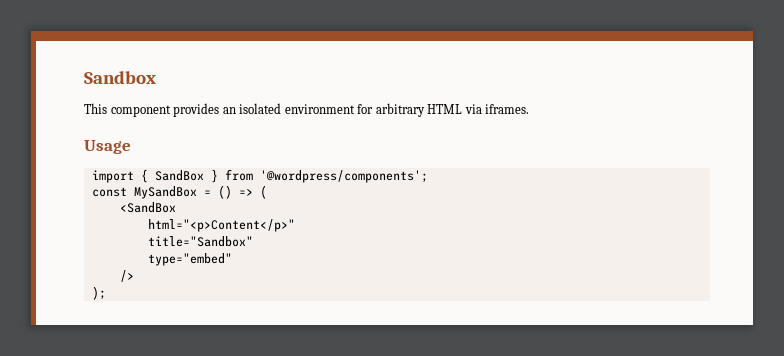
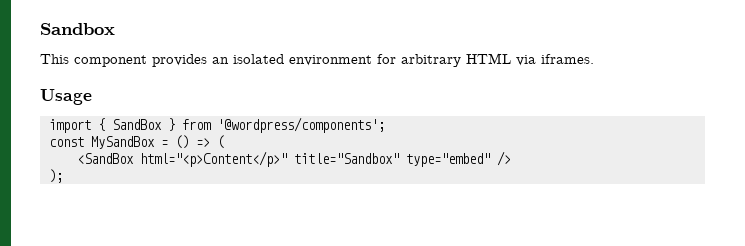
(176, 207) // -> (134, 158) none
(295, 225) // -> (287, 159) none
(253, 241) // -> (399, 158) none
(232, 259) // -> (490, 160) none

